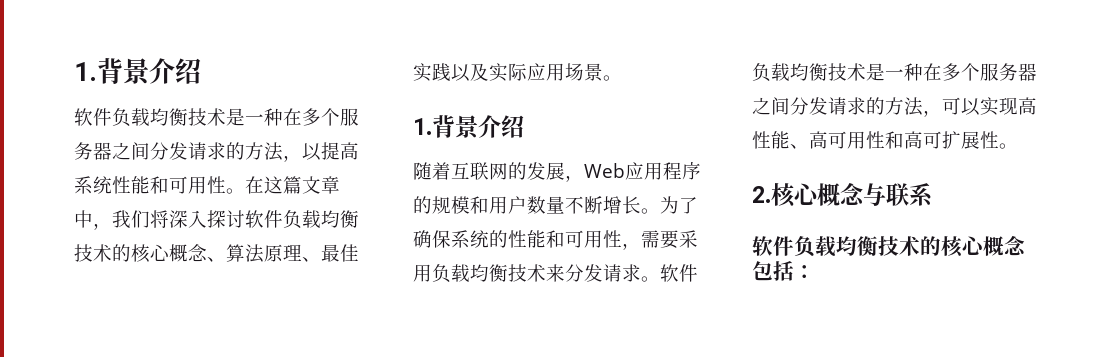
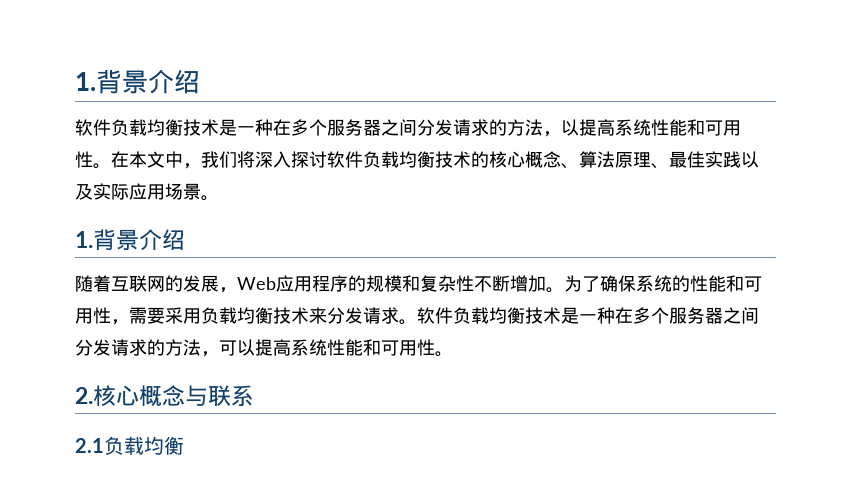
[264,176,340,194] 这篇文章 -> [129,151,165,168] 本文
[489,196,641,214] 用户数量不断增长 -> [420,275,546,292] 复杂性不断增加
[980,97,1037,116] [752,131,980,149] 实现高性能、高可用性和高可扩展 -> [255,339,417,356] 提高系统性能和可用
[752,235,1026,257] [752,261,815,281] 软件负载均衡技术的核心概念包括： -> [75,436,184,455] 2.1负载均衡

